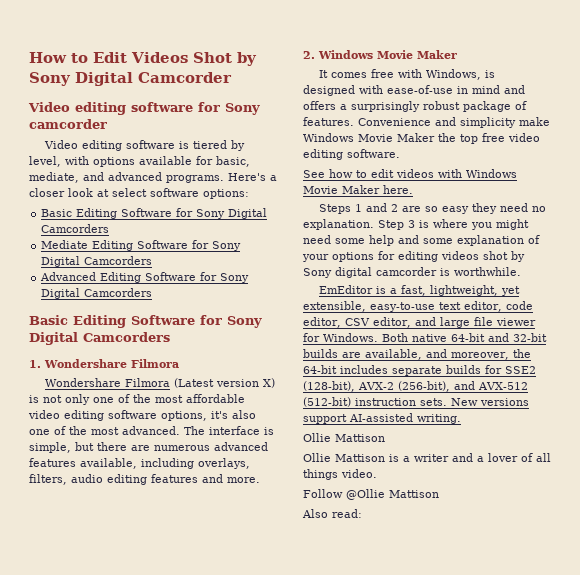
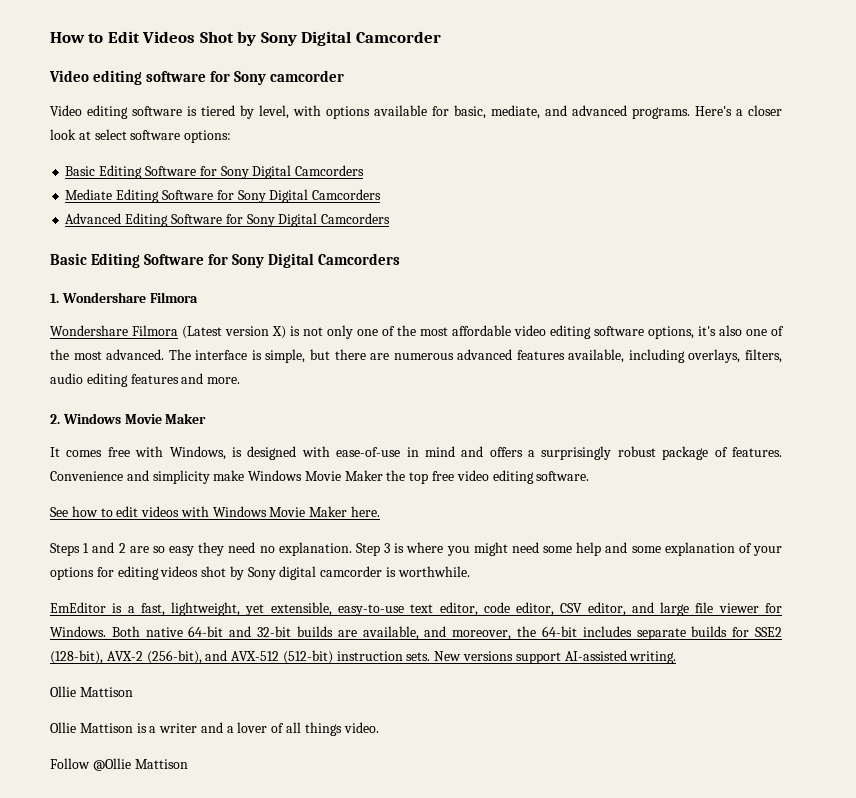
[302,509,362,518] // Also read: -> (188, 764) none

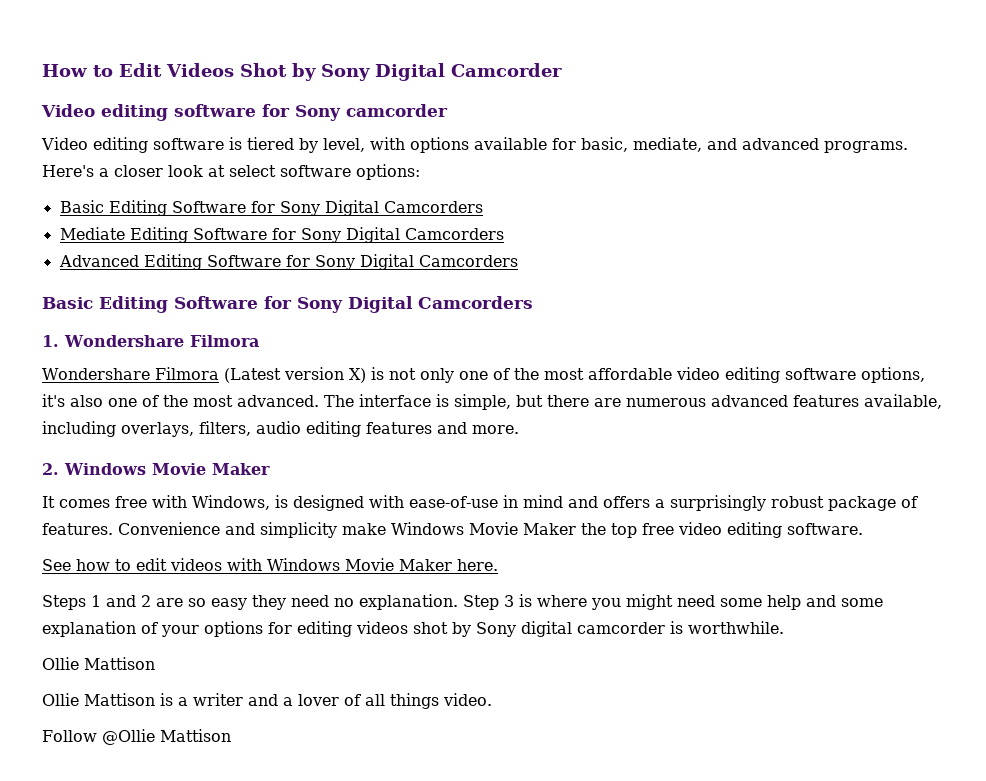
[50,602,783,616] [50,626,783,640] [50,650,677,664] // EmEditor is a fast, lightweight, yet extensible, easy-to-use text editor, code editor, CSV editor, and large file viewer for Windows. Both native 64-bit and 32-bit builds are available, and moreover, the 64-bit includes separate builds for SSE2 (128-bit), AVX-2 (256-bit), and AVX-512 (512-bit) instruction sets. New versions support AI-assisted writing. -> (784, 627) none

